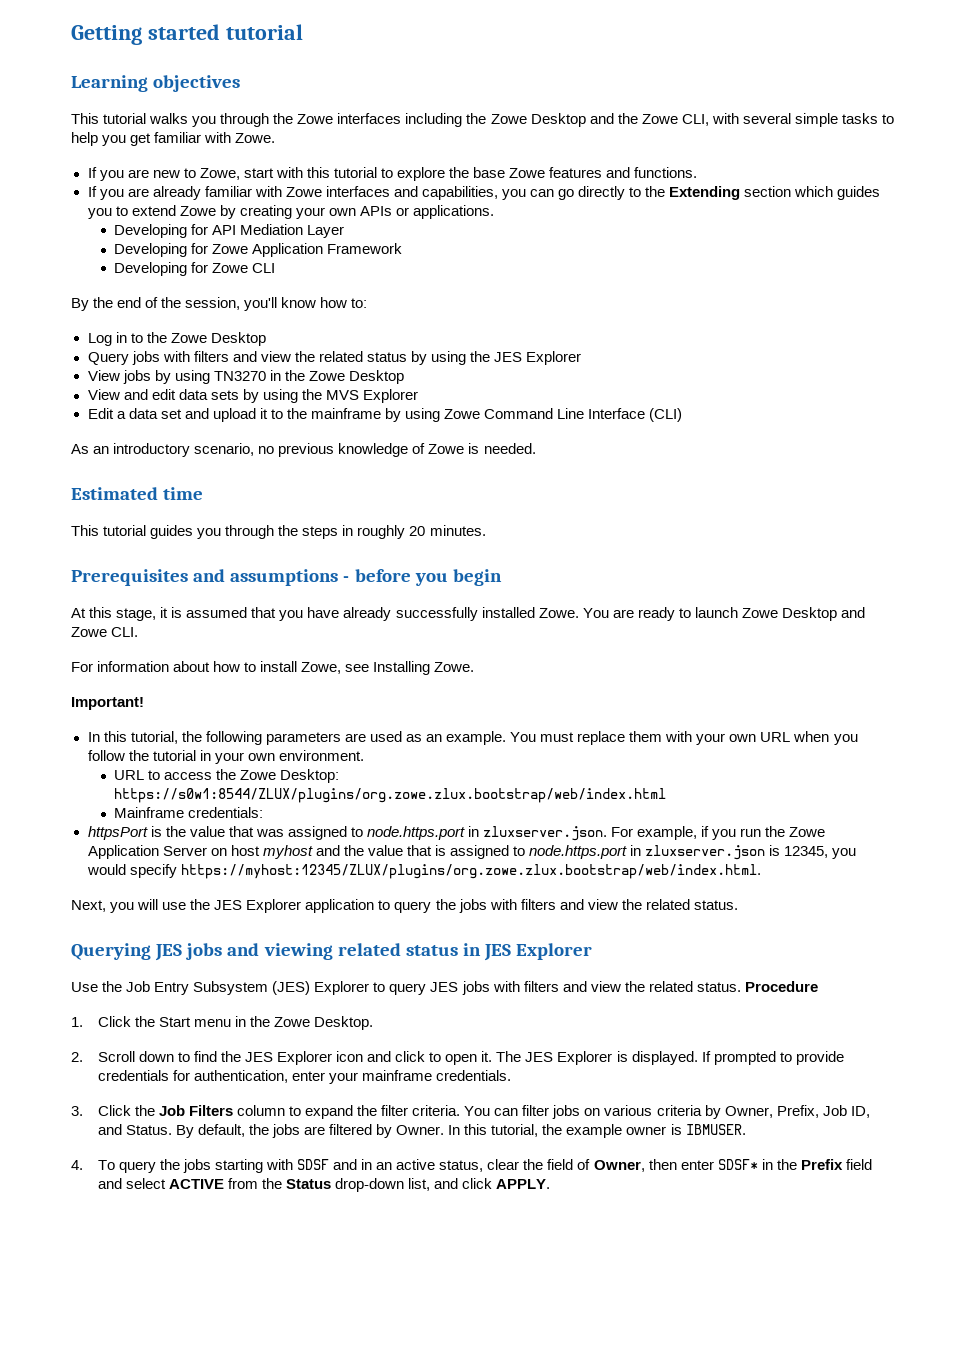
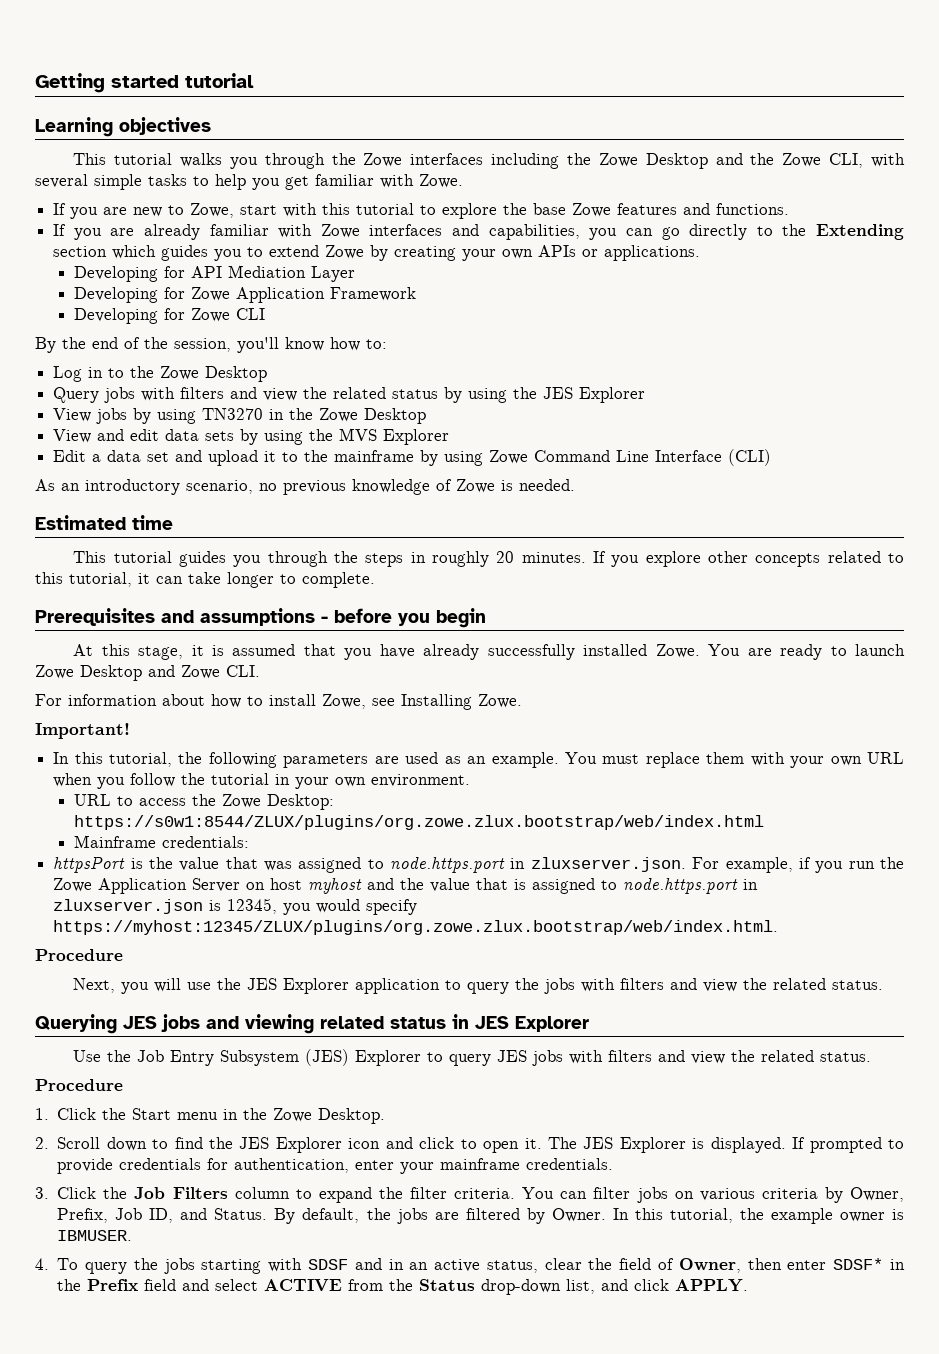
(486, 530) none -> [592,551,904,567] [35,572,375,588] If you explore other concepts related to this tutorial, it can take longer to complete.
(761, 871) none -> [35,949,123,961] // Procedure
(741, 987) none -> (872, 1057) //

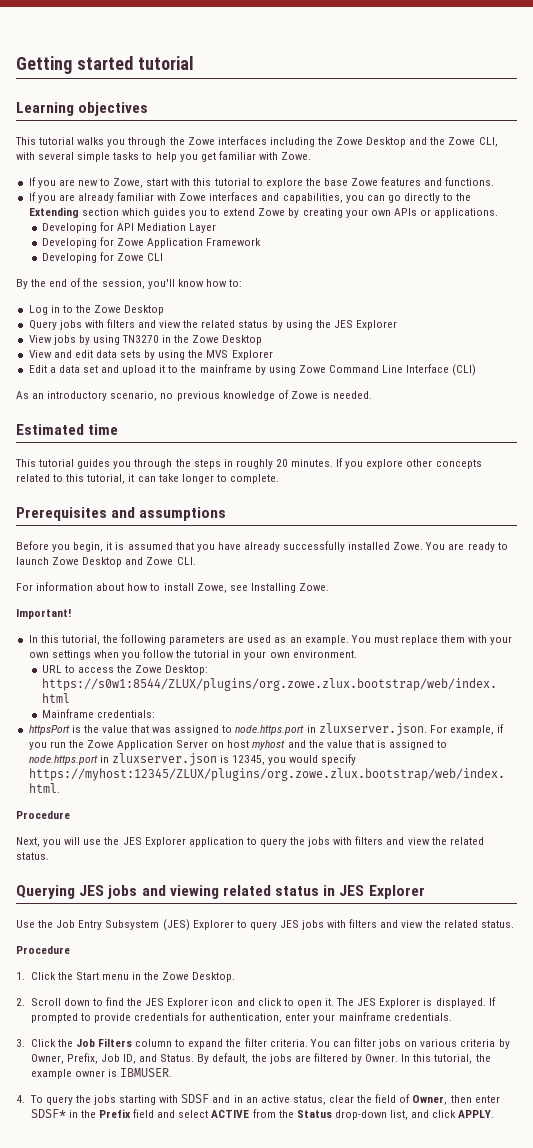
[321,608,486,628] [73,644,184,660] - before you begin // At this stage, -> [16,541,104,552] // Before you begin,
[867,752,905,764] URL -> [51,650,91,660] settings

